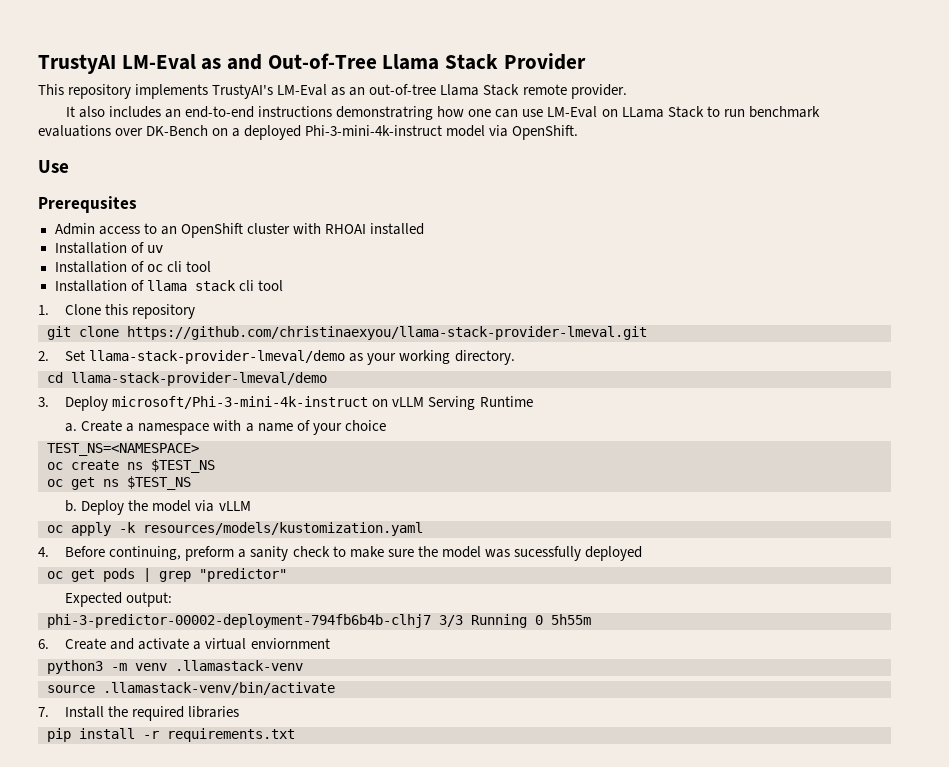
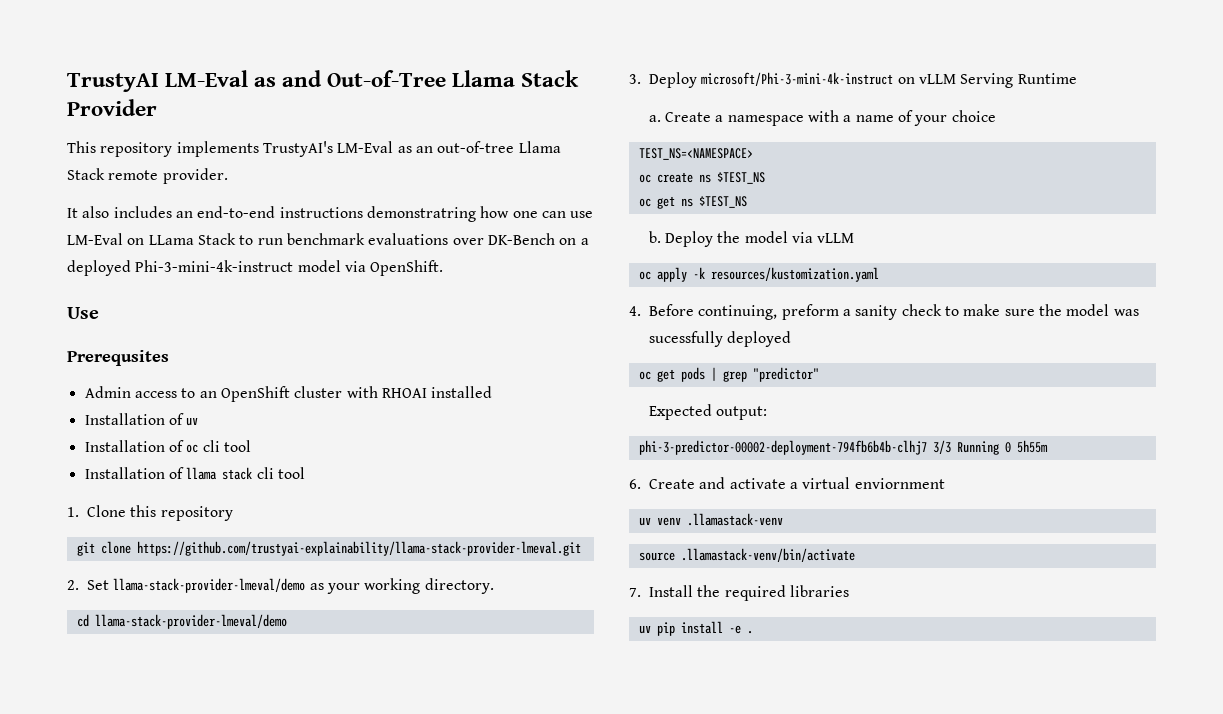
[127,326,647,340] https://github.com/christinaexyou/llama-stack-provider-lmeval.git -> [136,541,581,556] https://github.com/trustyai-explainability/llama-stack-provider-lmeval.git
[143,522,423,536] resources/models/kustomization.yaml -> [710,267,879,282] resources/kustomization.yaml
[47,660,127,674] python3 -m -> [638,517,651,526] uv
(240, 712) none -> [638,625,651,634] uv
[143,728,295,742] -r requirements.txt -> [728,625,753,634] -e .

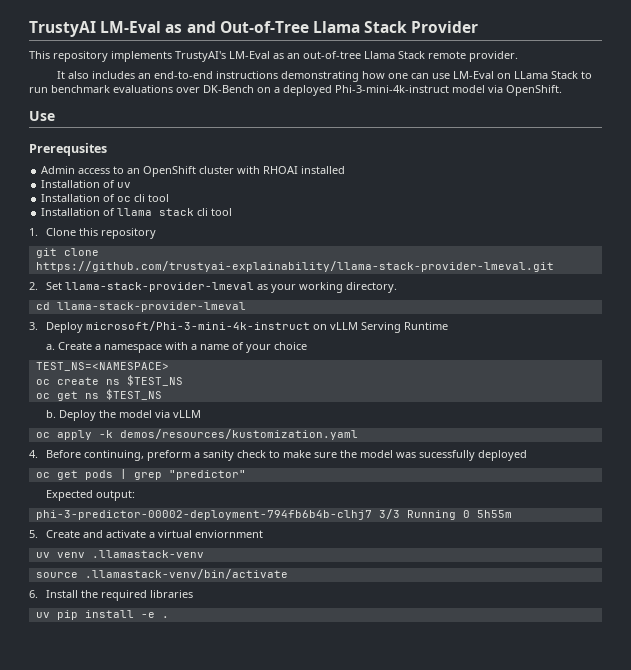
[366,206,476,222] demonstratring -> [281,71,360,82] demonstrating
[113,578,306,593] llama-stack-provider-lmeval/demo -> [64,282,254,292] llama-stack-provider-lmeval
[94,614,287,629] llama-stack-provider-lmeval/demo -> [56,302,246,312] llama-stack-provider-lmeval
[710,267,879,282] resources/kustomization.yaml -> [119,429,358,440] demos/resources/kustomization.yaml
[629,479,641,489] 6. -> [29,530,38,538] 5.
[629,588,641,597] 7. -> [29,590,38,598] 6.

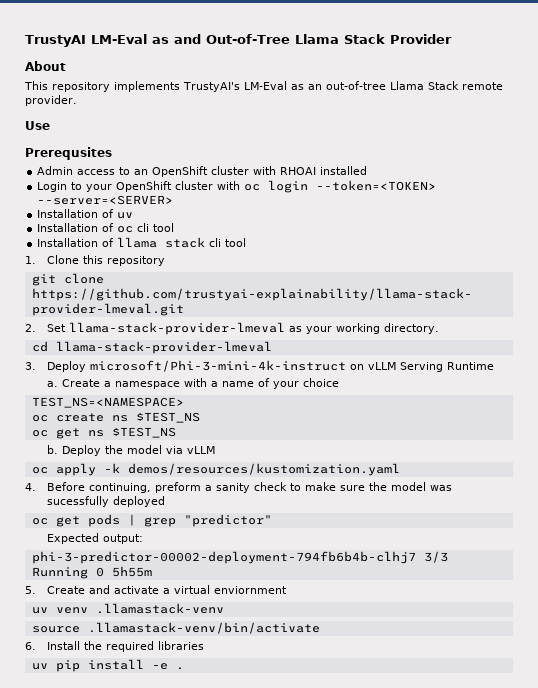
(479, 27) none -> [25,61,66,71] // About
[57,71,593,82] [29,85,562,96] // It also includes an end-to-end instructions demonstrating how one can use LM-Eval on LLama Stack to run benchmark evaluations over DK-Bench on a deployed Phi-3-mini-4k-instruct model via OpenShift. -> (77, 100) none
(346, 170) none -> [37,180,437,193] [37,195,174,205] // Login to your OpenShift cluster with oc login --token=<TOKEN> --server=<SERVER>

